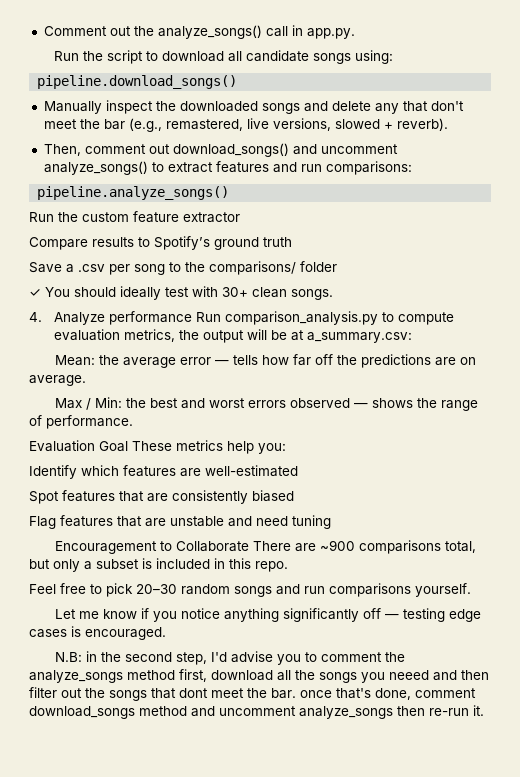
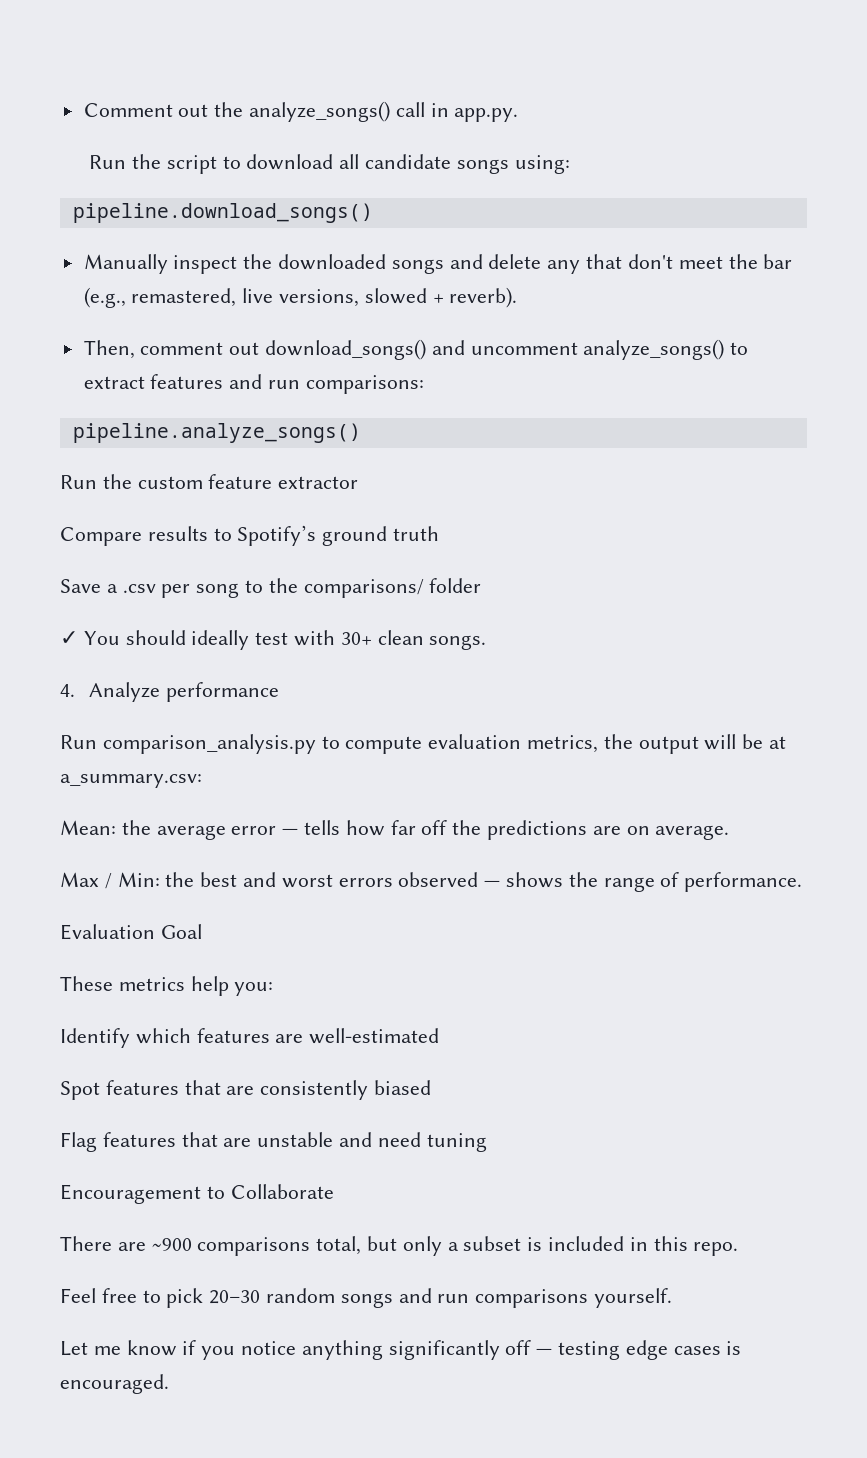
(193, 318) none -> (279, 692) //
(128, 446) none -> (202, 931) //
(250, 546) none -> (334, 1191) //
[55,651,406,665] [29,669,489,683] [29,687,476,701] [29,705,484,719] // N.B: in the second step, I'd advise you to comment the analyze_songs method first, download all the songs you neeed and then filter out the songs that dont meet the bar. once that's done, comment download_songs method and uncomment analyze_songs then re-run it. -> (169, 1384) none

